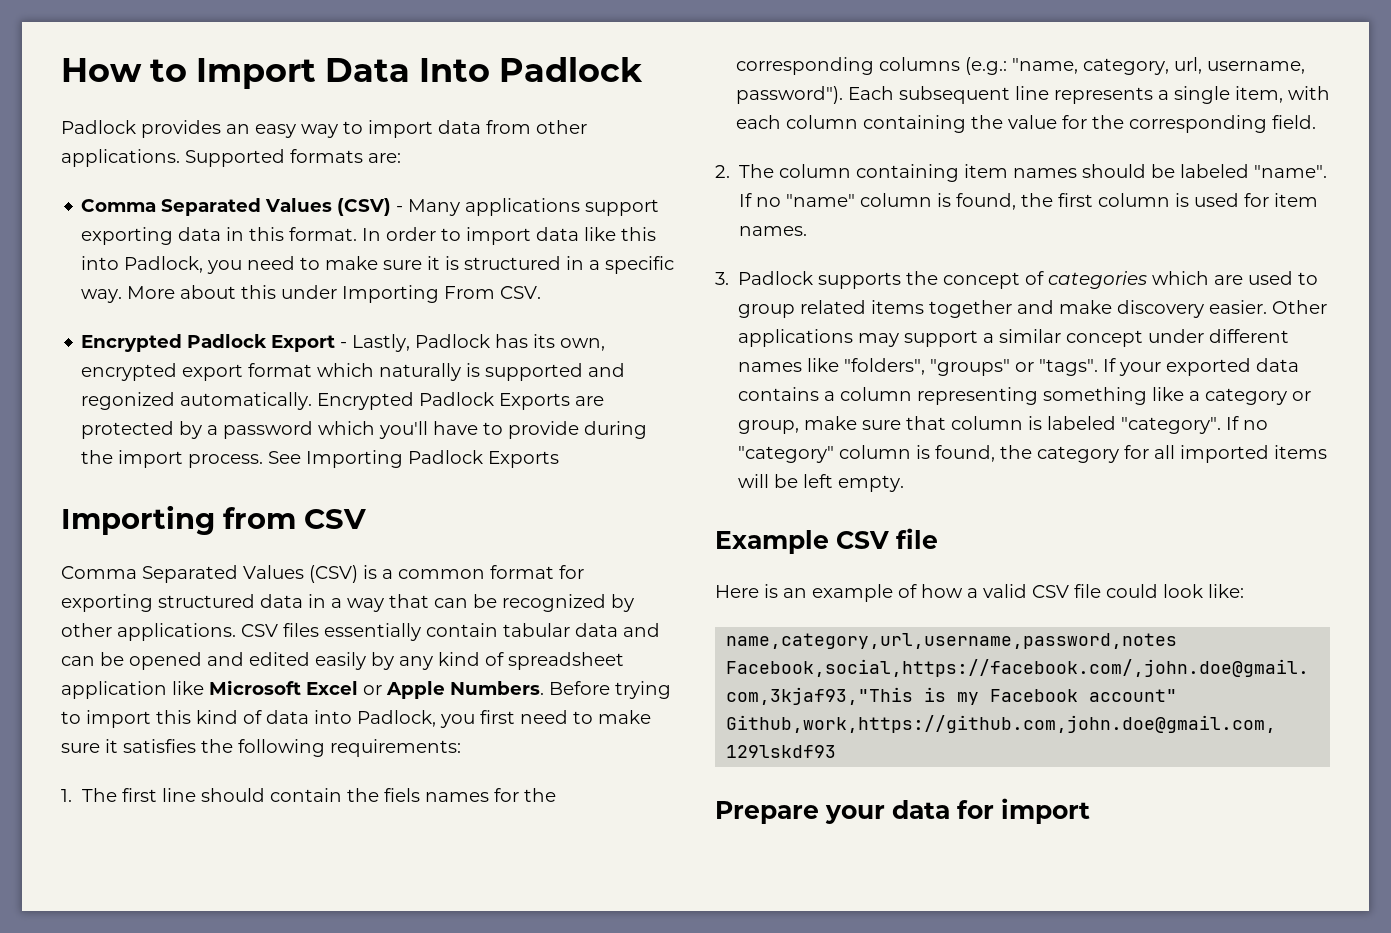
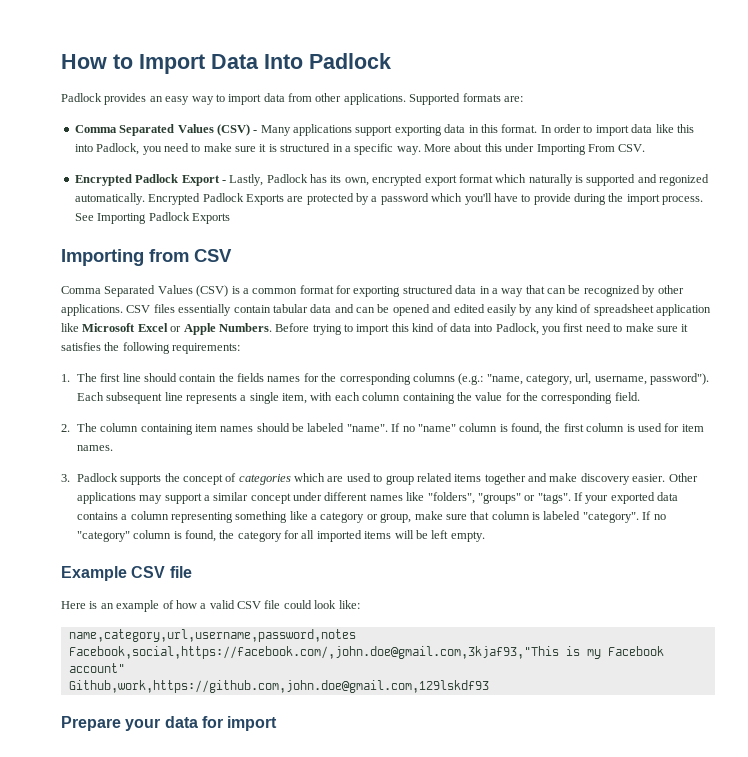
[383,788,420,802] fiels -> [237,373,265,382] fields

